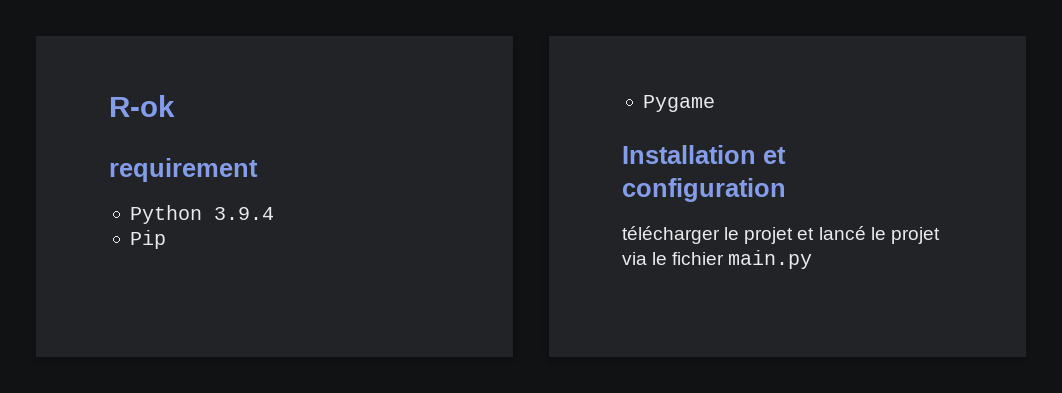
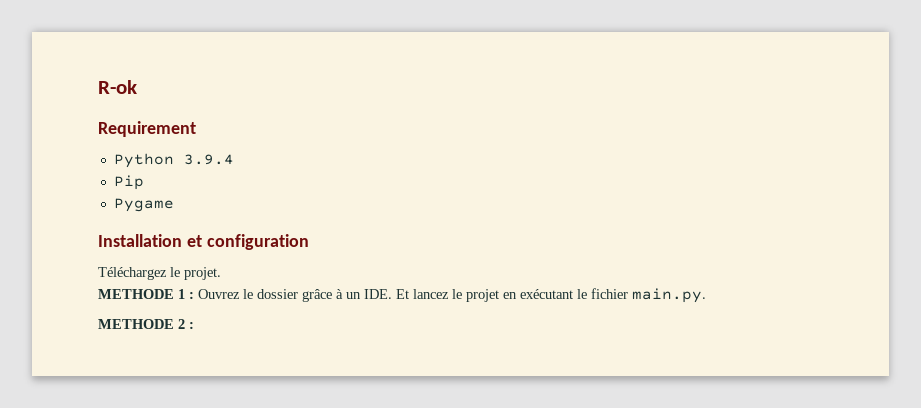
[109,158,258,182] requirement -> [98,121,196,137] Requirement
[622,226,940,244] [622,250,813,269] télécharger le projet et lancé le projet via le fichier main.py -> [98,267,221,280] [98,288,706,303] [98,319,194,329] Téléchargez le projet. // METHODE 1 : Ouvrez le dossier grâce à un IDE. Et lancez le projet en exécutant le fichier main.py. // METHODE 2 :

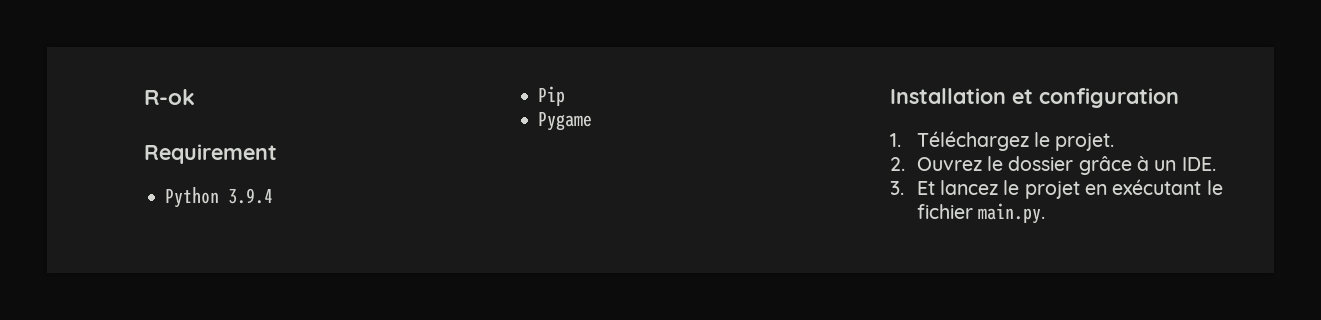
(309, 242) none -> [890,133,901,147] 1.
[98,289,194,299] METHODE 1 : -> [890,157,905,171] 2.
(392, 294) none -> [890,181,904,195] // 3.
[98,319,194,329] // METHODE 2 : -> (1046, 213) none

